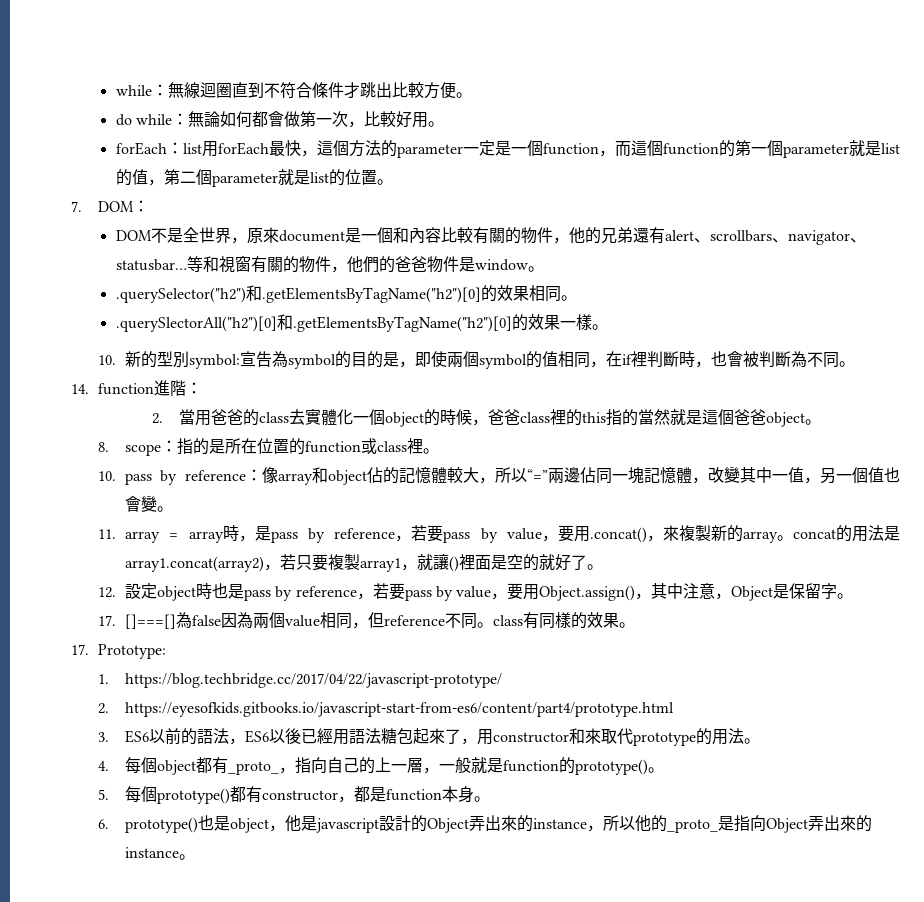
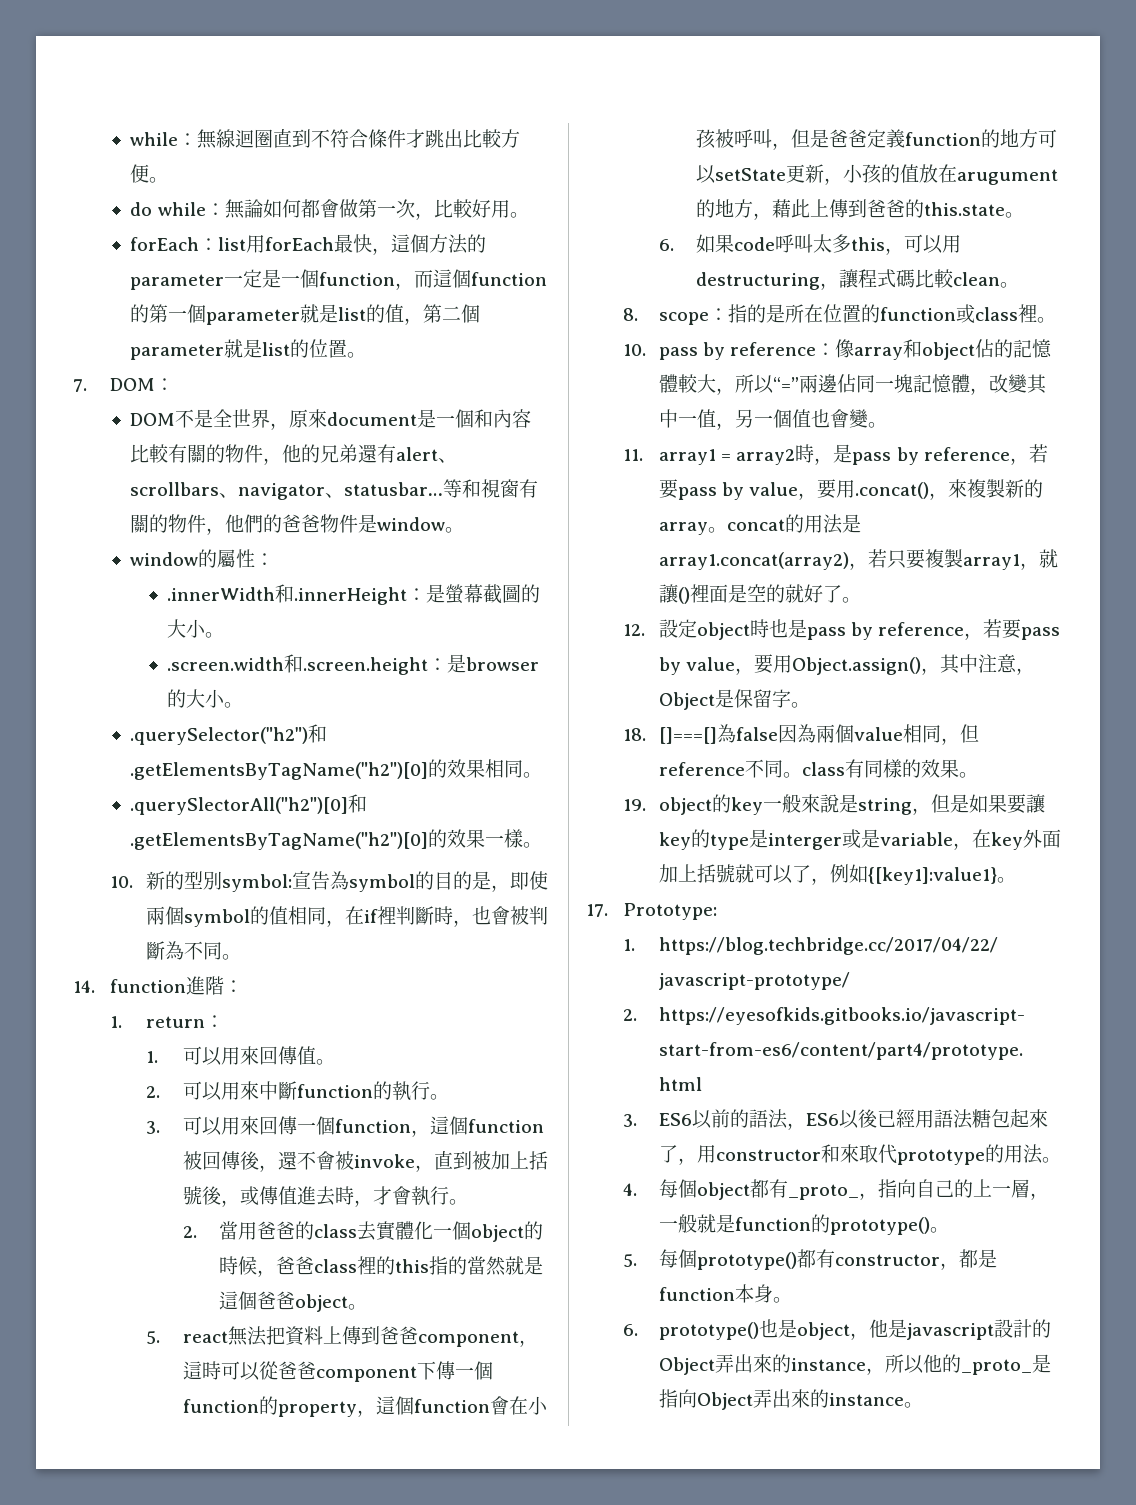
(544, 269) none -> [130,549,275,568] [167,584,541,605] [167,619,225,638] [167,654,540,675] [167,689,244,708] // window的屬性： // .innerWidth和.innerHeight：是螢幕截圖的大小。 // .screen.width和.screen.height：是browser的大小。
(202, 388) none -> [109,1015,225,1028] [146,1046,335,1066] [146,1081,449,1101] [146,1116,544,1137] [182,1151,548,1172] [182,1186,468,1207] // 1. return： // 1.可以用來回傳值。 // 2.可以用來中斷function的執行。 // 3.可以用來回傳一個function，這個function被回傳後，還不會被invoke，直到被加上括號後，或傳值進去時，才會執行。
(821, 422) none -> [146,1326,538,1347] [182,1361,493,1382] [182,1396,548,1417] [695,129,1057,150] [695,164,1058,185] [695,199,1024,220] [659,234,961,255] [695,269,1019,290] // 5. react無法把資料上傳到爸爸component，這時可以從爸爸component下傳一個function的property，這個function會在小孩被呼叫，但是爸爸定義function的地方可以setState更新，小孩的值放在arugument的地方，藉此上傳到爸爸的this.state。 // 6.如果code呼叫太多this，可以用destructuring，讓程式碼比較clean。
[124,531,224,543] array = array -> [659,449,796,465] array1 = array2
[97,615,116,626] 17. -> [622,728,646,741] 18.
(635, 625) none -> [622,794,1046,815] [659,829,1062,850] [659,864,1017,885] // 19. object的key一般來說是string，但是如果要讓key的type是interger或是variable，在key外面加上括號就可以了，例如{[key1]:value1}。

